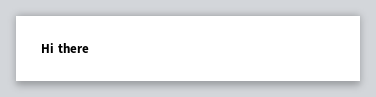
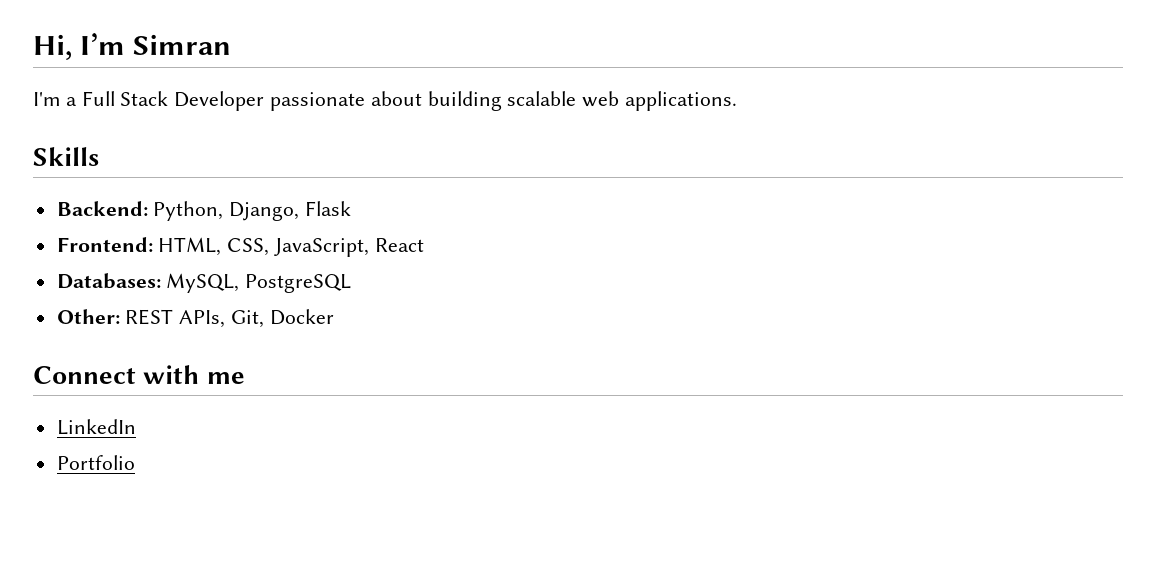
[41,43,89,53] Hi there -> [33,33,232,60] [33,91,738,111] [33,147,99,166] [56,201,352,221] [56,237,424,257] [56,273,352,293] [56,309,334,328] [33,365,245,384] [56,419,136,435] [56,455,135,470] Hi, I’m Simran // I'm a Full Stack Developer passionate about building scalable web applications. // Skills // Backend: Python, Django, Flask // Frontend: HTML, CSS, JavaScript, React // Databases: MySQL, PostgreSQL // Other: REST APIs, Git, Docker // Connect with me // LinkedIn // Portfolio

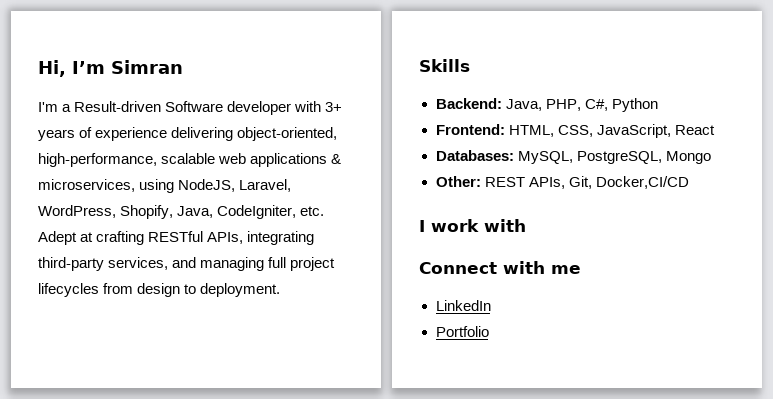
[81,91,738,111] [33,147,99,166] [56,201,352,221] Full Stack Developer passionate about building scalable web applications. // Skills // Backend: Python, Django, Flask -> [74,101,343,115] [38,127,338,141] [38,153,342,167] [38,179,292,193] [38,205,325,219] [38,231,315,245] [38,257,336,271] [38,283,281,297] [419,59,470,72] [435,98,658,112] Result-driven Software developer with 3+ years of experience delivering object-oriented, high-performance, scalable web applications & microservices, using NodeJS, Laravel, WordPress, Shopify, Java, CodeIgniter, etc. Adept at crafting RESTful APIs, integrating third-party services, and managing full project lifecycles from design to deployment. // Skills // Backend: Java, PHP, C#, Python
[245,274,352,293] PostgreSQL -> [576,151,711,164] PostgreSQL, Mongo
[269,309,334,325] Docker -> [595,176,689,189] [419,219,526,232] Docker,CI/CD // I work with

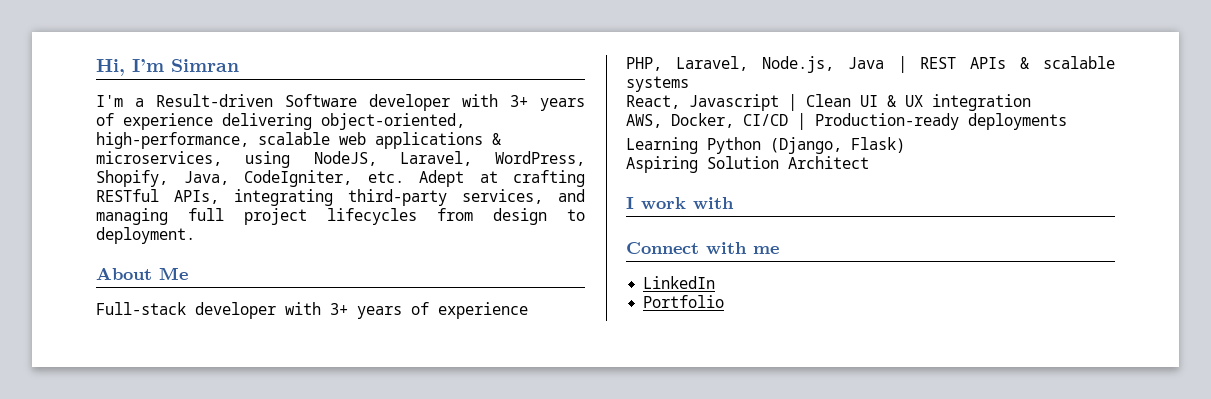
[419,59,470,72] [435,98,658,112] [435,124,715,138] [435,150,711,164] [435,176,689,189] Skills // Backend: Java, PHP, C#, Python // Frontend: HTML, CSS, JavaScript, React // Databases: MySQL, PostgreSQL, Mongo // Other: REST APIs, Git, Docker,CI/CD -> [96,267,188,280] [96,302,528,319] [626,56,1115,73] [626,76,689,92] [626,94,1031,111] [626,113,1067,130] [626,137,905,154] [626,156,869,173] About Me // Full-stack developer with 3+ years of experience // PHP, Laravel, Node.js, Java | REST APIs & scalable systems // React, Javascript | Clean UI & UX integration // AWS, Docker, CI/CD | Production-ready deployments // Learning Python (Django, Flask) // Aspiring Solution Architect

